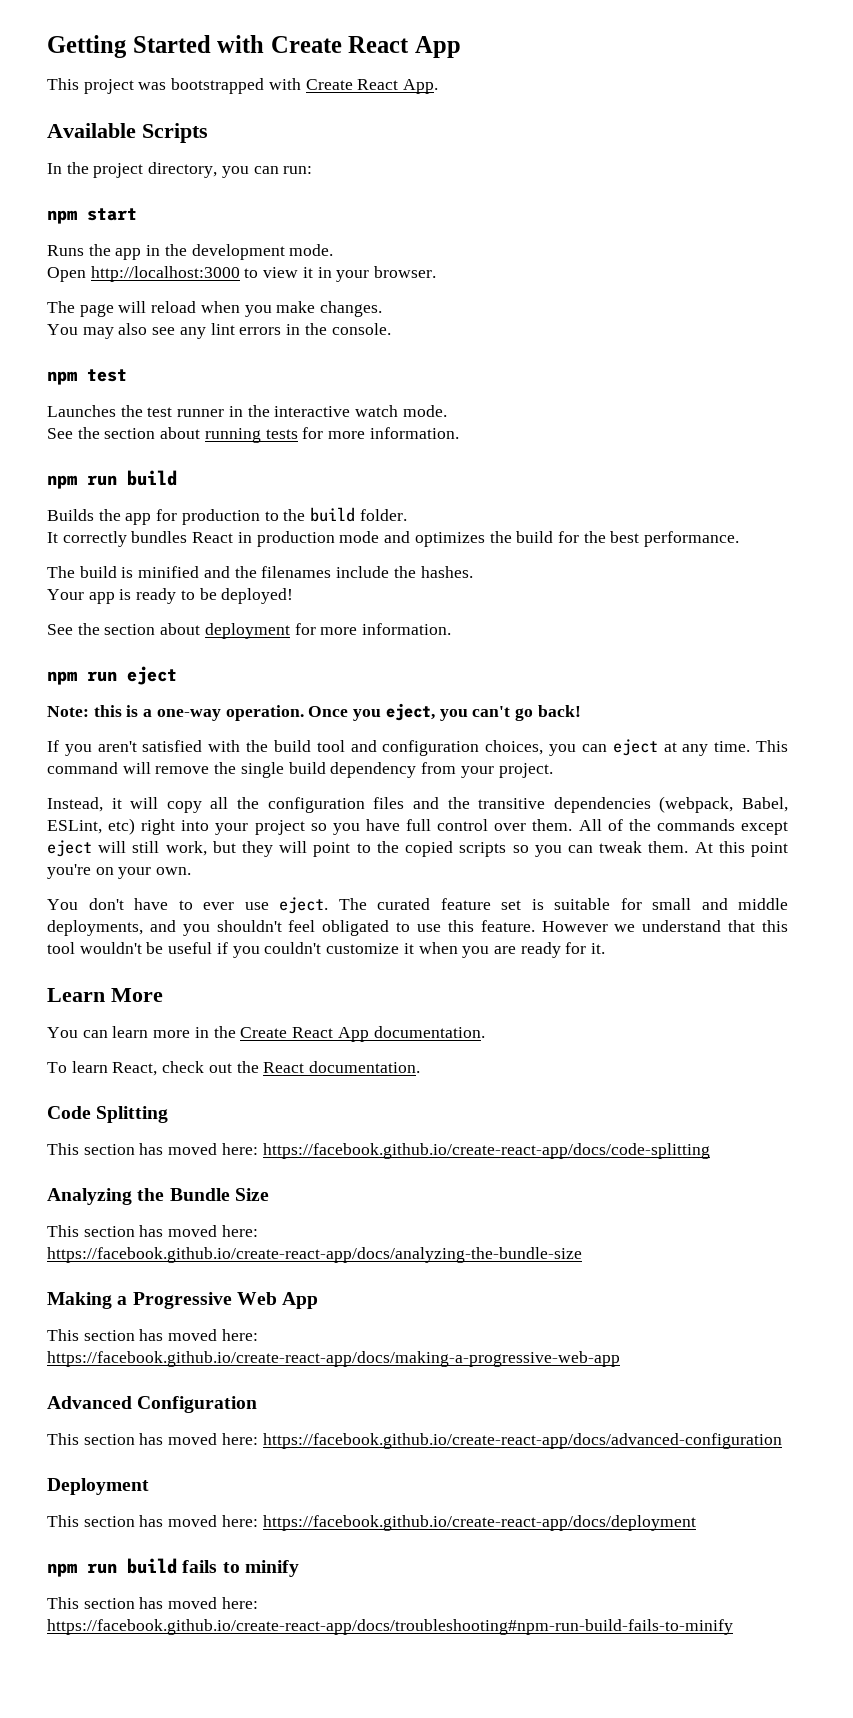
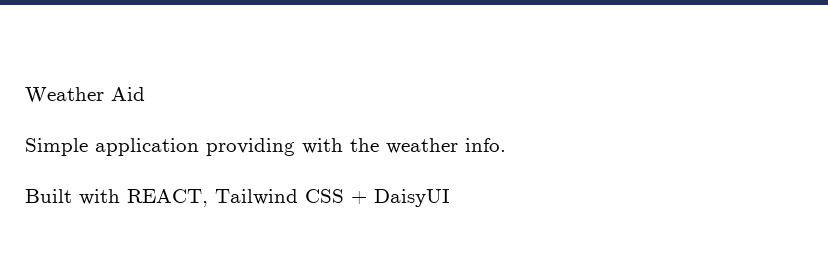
[47,35,462,58] [47,78,439,94] [47,123,208,143] [47,162,313,178] [47,208,137,224] [47,244,334,260] [47,266,437,282] [47,301,383,317] [47,323,391,339] [47,369,127,385] [47,405,447,417] [47,427,459,443] [47,470,177,489] [47,507,407,525] [47,531,740,547] [47,566,473,578] [47,588,294,604] [47,623,452,639] [47,666,177,685] [47,703,581,721] [47,739,789,756] [47,762,553,778] [47,796,789,813] [47,818,789,835] [47,840,789,857] [47,864,192,879] [47,897,788,914] [47,920,788,936] [47,942,606,958] [47,988,163,1002] [47,1026,485,1042] [47,1061,421,1076] [47,1106,169,1123] [47,1143,710,1159] [47,1188,269,1205] [47,1225,258,1237] [47,1247,582,1263] [47,1292,319,1309] [47,1329,258,1341] [47,1351,620,1367] [47,1396,258,1413] [47,1433,782,1449] [47,1478,149,1495] [47,1515,696,1531] [47,1558,299,1577] [47,1597,258,1609] [47,1619,733,1635] Getting Started with Create React App // This project was bootstrapped with Create React App. // Available Scripts // In the project directory, you can run: // npm start // Runs the app in the development mode. // Open http://localhost:3000 to view it in your browser. // The page will reload when you make changes. // You may also see any lint errors in the console. // npm test // Launches the test runner in the interactive watch mode. // See the section about running tests for more information. // npm run build // Builds the app for production to the build folder. // It correctly bundles React in production mode and optimizes the build for the best performance. // The build is minified and the filenames include the hashes. // Your app is ready to be deployed! // See the section about deployment for more information. // npm run eject // Note: this is a one-way operation. Once you eject, you can't go back! // If you aren't satisfied with the build tool and configuration choices, you can eject at any time. This command will remove the single build dependency from your project. // Instead, it will copy all the configuration files and the transitive dependencies (webpack, Babel, ESLint, etc) right into your project so you have full control over them. All of the commands except eject will still work, but they will point to the copied scripts so you can tweak them. At this point you're on your own. // You don't have to ever use eject. The curated feature set is suitable for small and middle deployments, and you shouldn't feel obligated to use this feature. However we understand that this tool wouldn't be useful if you couldn't customize it when you are ready for it. // Learn More // You can learn more in the Create React App documentation. // To learn React, check out the React documentation. // Code Splitting // This section has moved here: https://facebook.github.io/create-react-app/docs/code-splitting // Analyzing the Bundle Size // This section has moved here: https://facebook.github.io/create-react-app/docs/analyzing-the-bundle-size // Making a Progressive Web App // This section has moved here: https://facebook.github.io/create-react-app/docs/making-a-progressive-web-app // Advanced Configuration // This section has moved here: https://facebook.github.io/create-react-app/docs/advanced-configuration // Deployment // This section has moved here: https://facebook.github.io/create-react-app/docs/deployment // npm run build fails to minify // This section has moved here: https://facebook.github.io/create-react-app/docs/troubleshooting#npm-run-build-fails-to-minify -> [25,87,145,103] [25,138,506,156] [25,189,450,207] Weather Aid // Simple application providing with the weather info. // Built with REACT, Tailwind CSS + DaisyUI

